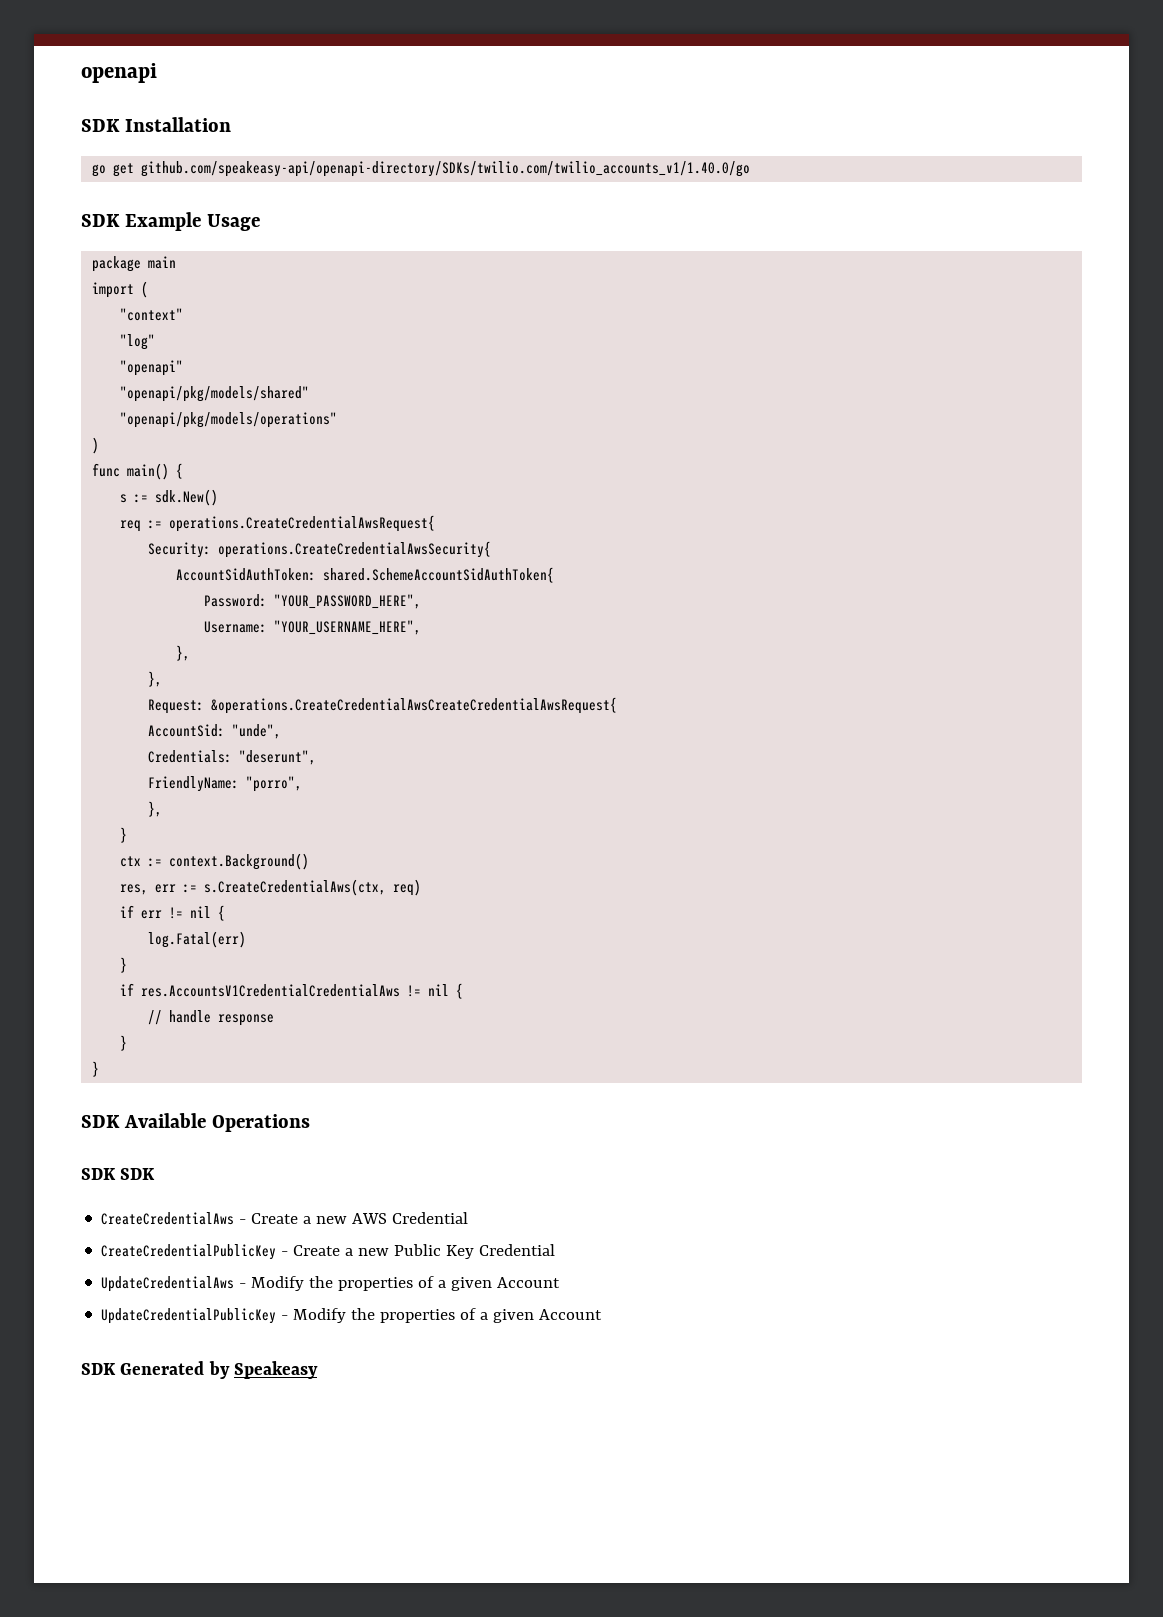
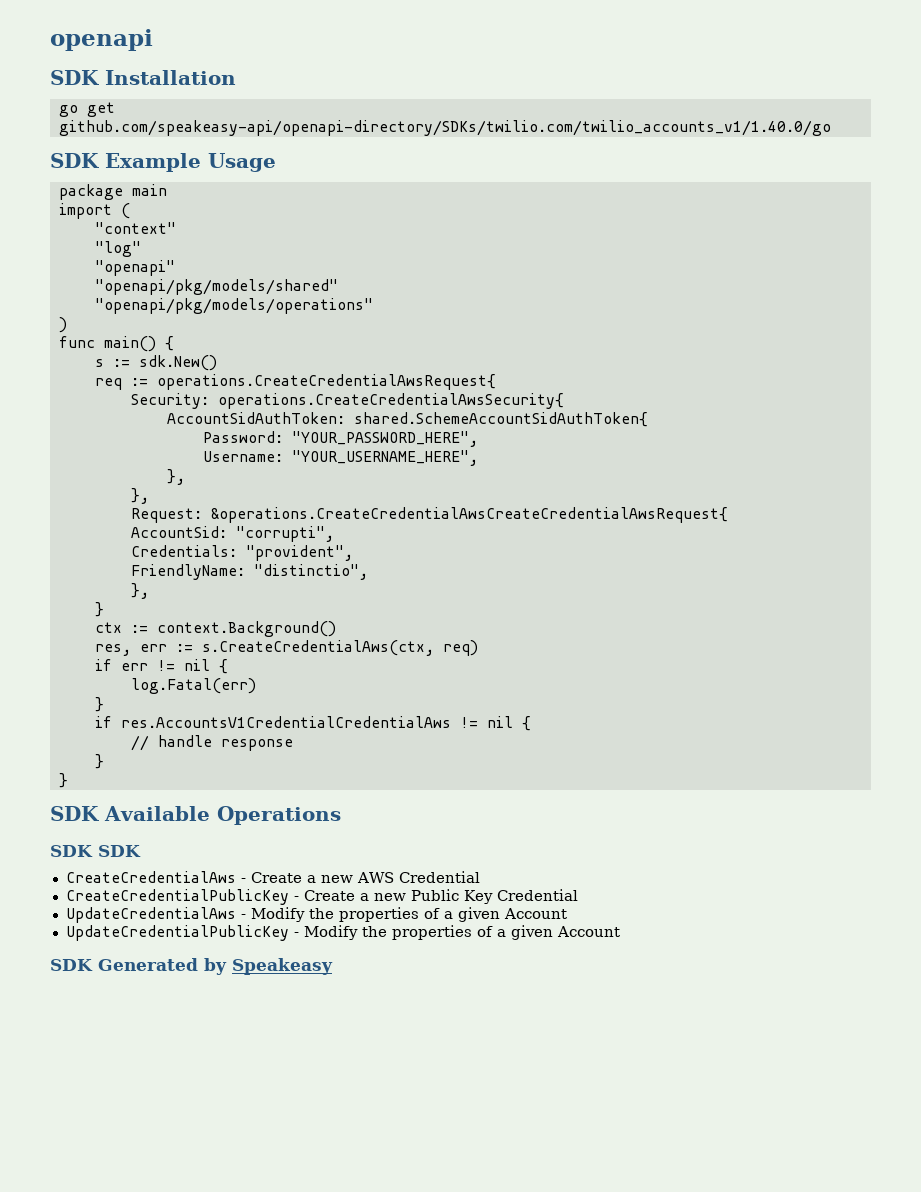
[232,724,282,739] "unde", -> [235,526,334,542] "corrupti",
[239,750,317,765] "deserunt", -> [245,545,353,561] "provident",
[246,776,303,792] "porro", -> [253,564,368,580] "distinctio",

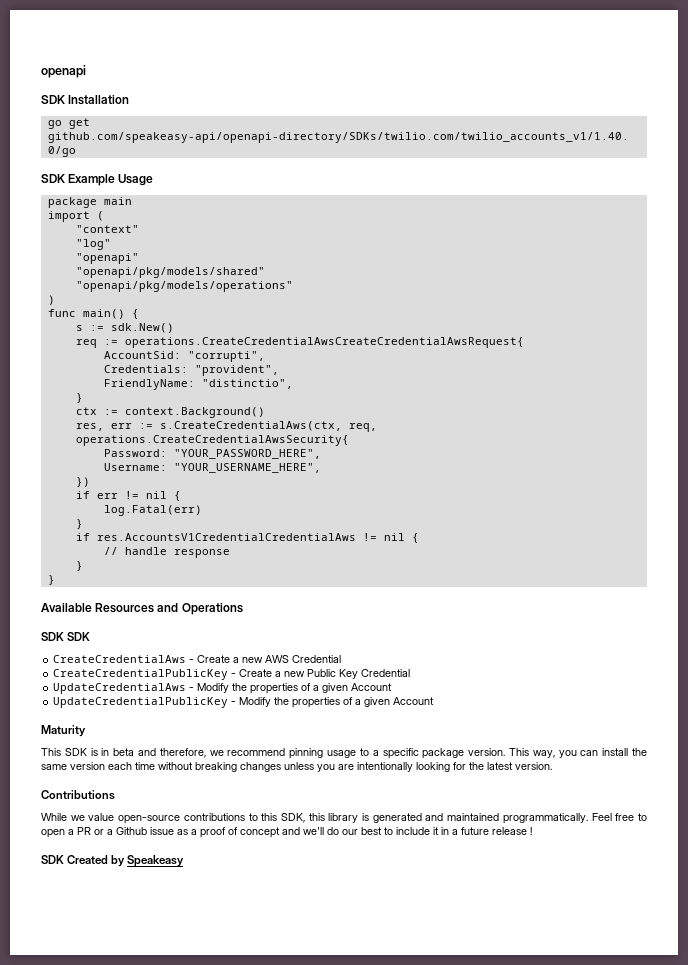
[156,374,496,390] [130,393,564,409] [166,412,648,427] [202,431,478,447] [202,450,478,466] [166,469,185,485] [130,488,149,504] [130,507,728,523] operations.CreateCredentialAwsRequest{ // Security: operations.CreateCredentialAwsSecurity{ // AccountSidAuthToken: shared.SchemeAccountSidAuthToken{ // Password: "YOUR_PASSWORD_HERE", // Username: "YOUR_USERNAME_HERE", // }, // }, // Request: &operations.CreateCredentialAwsCreateCredentialAwsRequest{ -> [124,337,524,348] operations.CreateCredentialAwsCreateCredentialAwsRequest{
[130,583,149,599] // }, -> (293, 384) none
[442,640,478,656] req) -> [348,423,377,432] [75,435,349,446] [103,449,321,459] [103,463,321,473] [75,477,90,487] req, operations.CreateCredentialAwsSecurity{ // Password: "YOUR_PASSWORD_HERE", // Username: "YOUR_USERNAME_HERE", // })
[50,806,210,821] SDK Available -> [41,603,179,613] Available Resources and
[50,958,198,971] SDK Generated -> [41,725,86,737] [41,748,647,759] [41,762,552,772] [41,790,115,800] [41,813,647,824] [41,827,532,838] [41,855,109,864] Maturity // This SDK is in beta and therefore, we recommend pinning usage to a specific package version. This way, you can install the same version each time without breaking changes unless you are intentionally looking for the latest version. // Contributions // While we value open-source contributions to this SDK, this library is generated and maintained programmatically. Feel free to open a PR or a Github issue as a proof of concept and we'll do our best to include it in a future release ! // SDK Created

